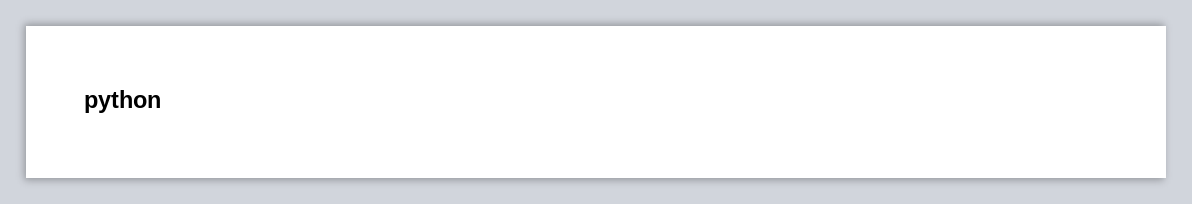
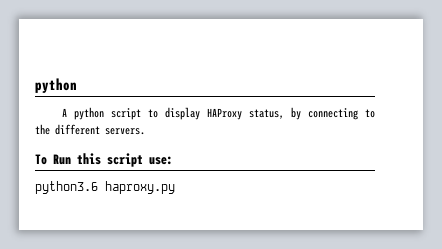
[84,90,161,113] python -> [35,78,77,93] [62,107,375,120] [35,124,145,135] [35,153,173,167] [35,181,175,194] python // A python script to display HAProxy status, by connecting to the different servers. // To Run this script use: // python3.6 haproxy.py

